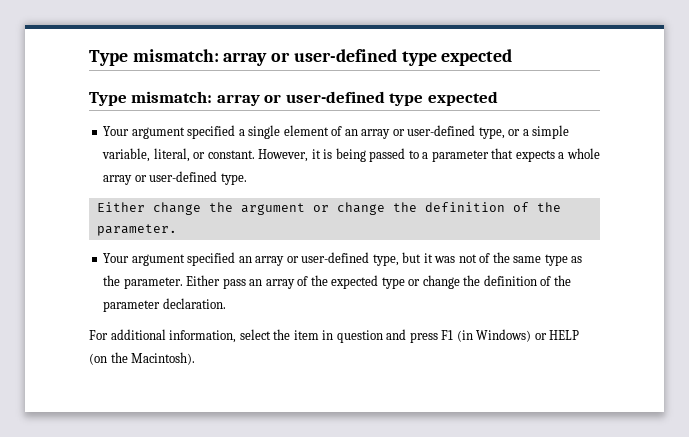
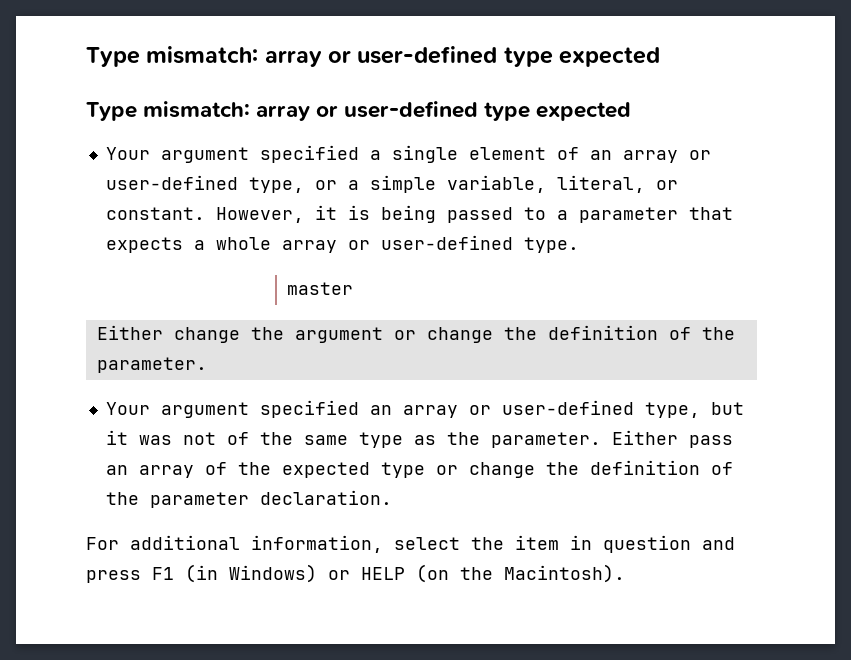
(247, 179) none -> [287,282,354,295] // master

